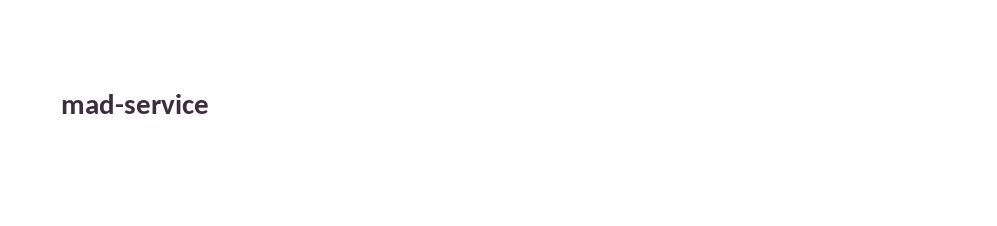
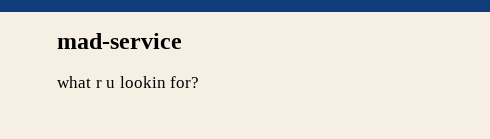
(209, 104) none -> [57,76,200,88] // what r u lookin for?

